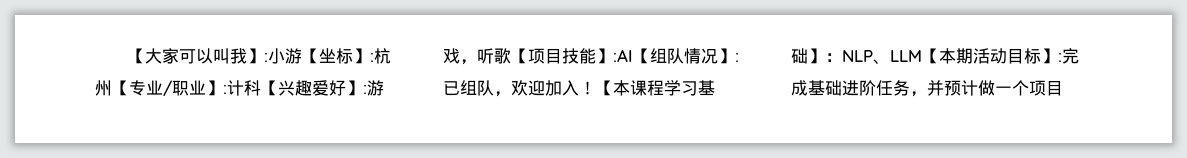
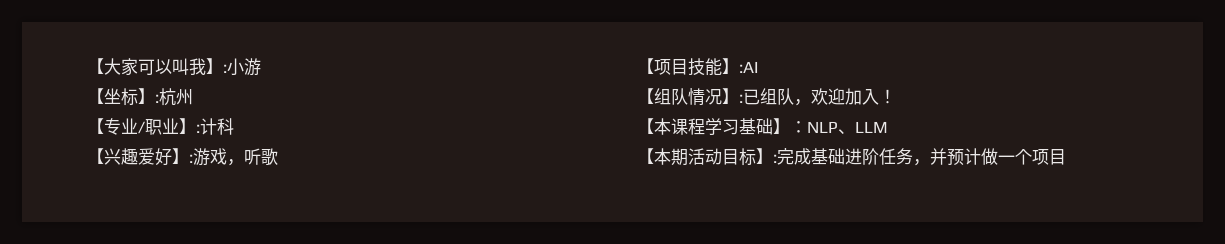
(303, 56) none -> (261, 67) //
(112, 88) none -> (193, 97) //
(261, 88) none -> (234, 126) //
(511, 56) none -> (278, 157) //
(633, 55) none -> (759, 67) //
(596, 88) none -> (896, 96) //
(922, 56) none -> (888, 127) //

